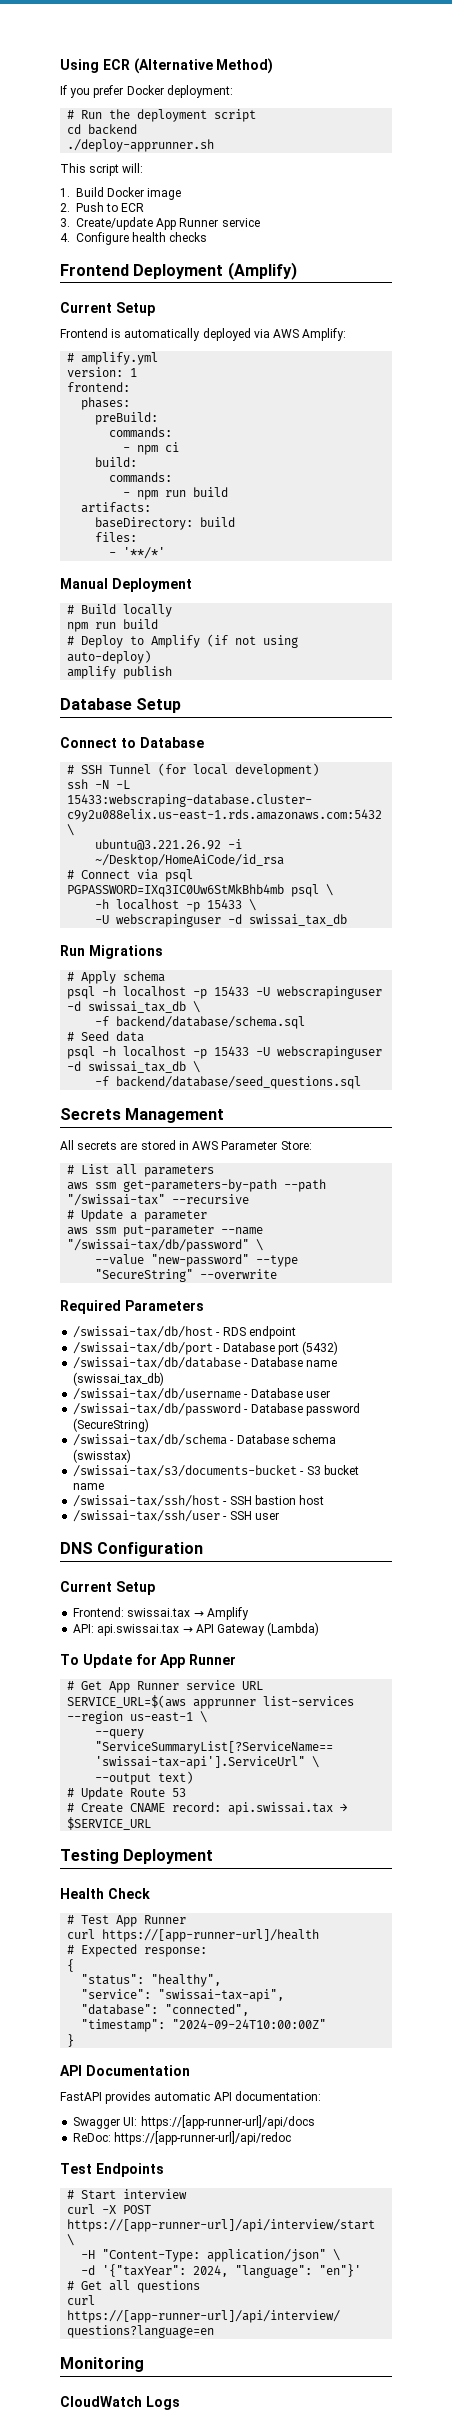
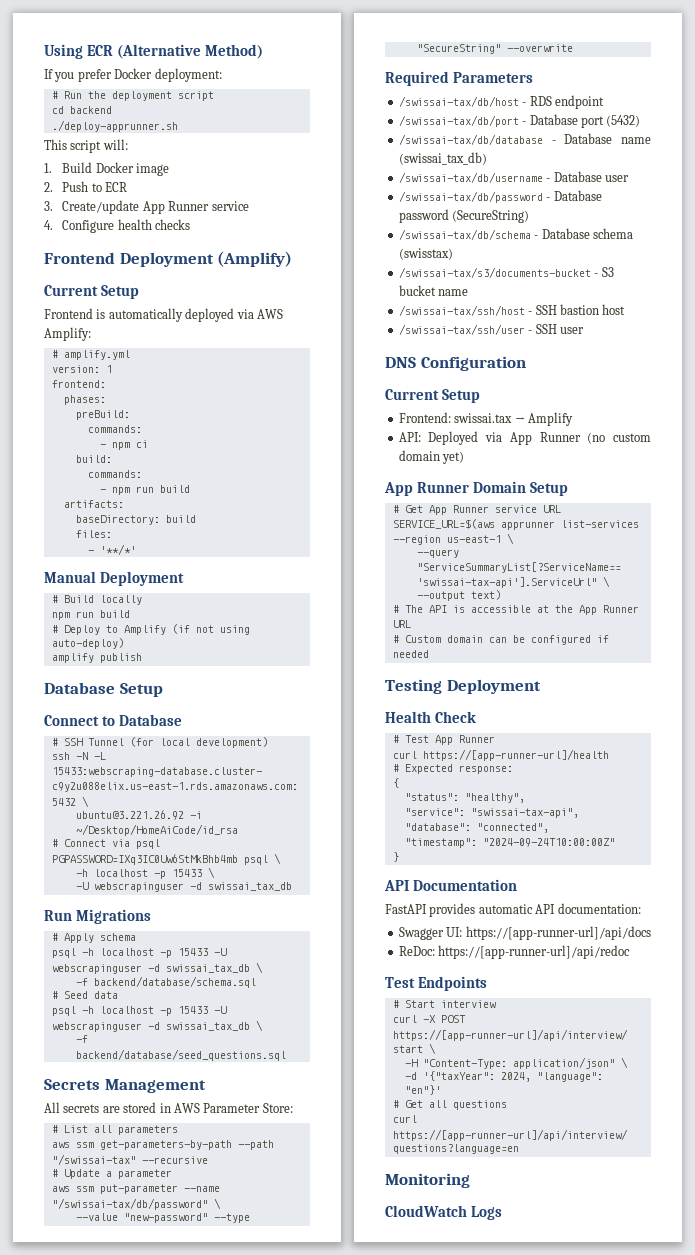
[97,1622,320,1636] [60,1654,237,1668] api.swissai.tax → API Gateway (Lambda) // To Update for App Runner -> [428,431,651,445] [398,450,465,464] [384,481,568,496] Deployed via App Runner (no custom domain yet) // App Runner Domain Setup
[81,1787,187,1800] [67,1802,349,1815] [67,1817,152,1830] Update Route 53 // # Create CNAME record: api.swissai.tax → $SERVICE_URL -> [404,605,639,615] [392,620,411,628] [392,635,609,645] [392,650,429,658] The API is accessible at the App Runner URL // # Custom domain can be configured if needed

